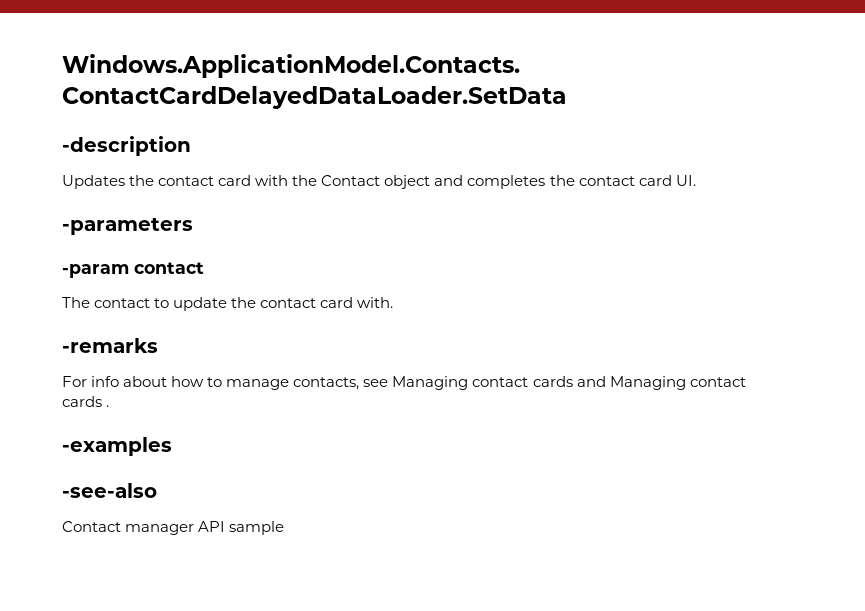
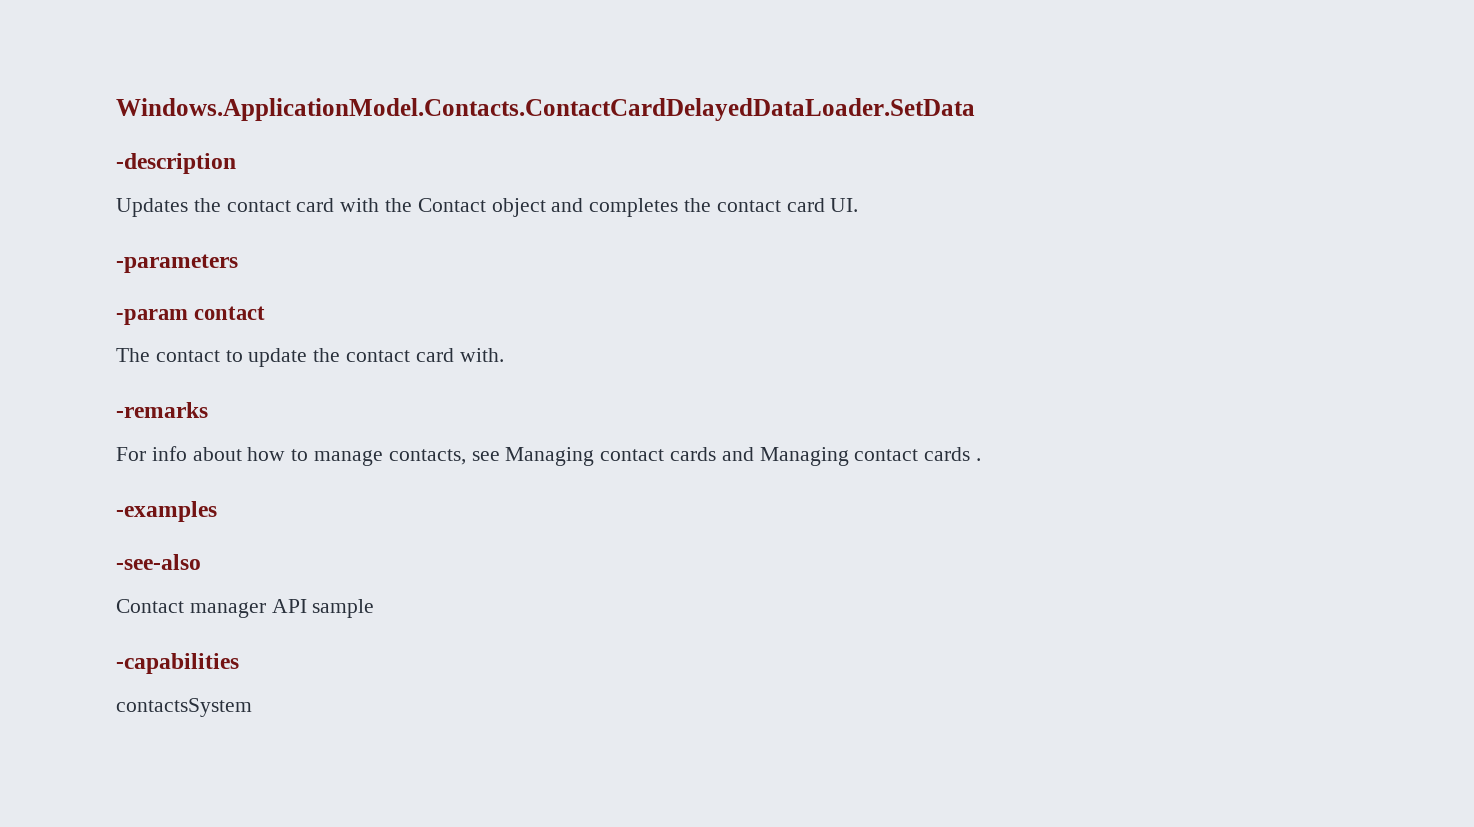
(285, 528) none -> [116,653,239,674] [116,698,252,717] // -capabilities // contactsSystem

